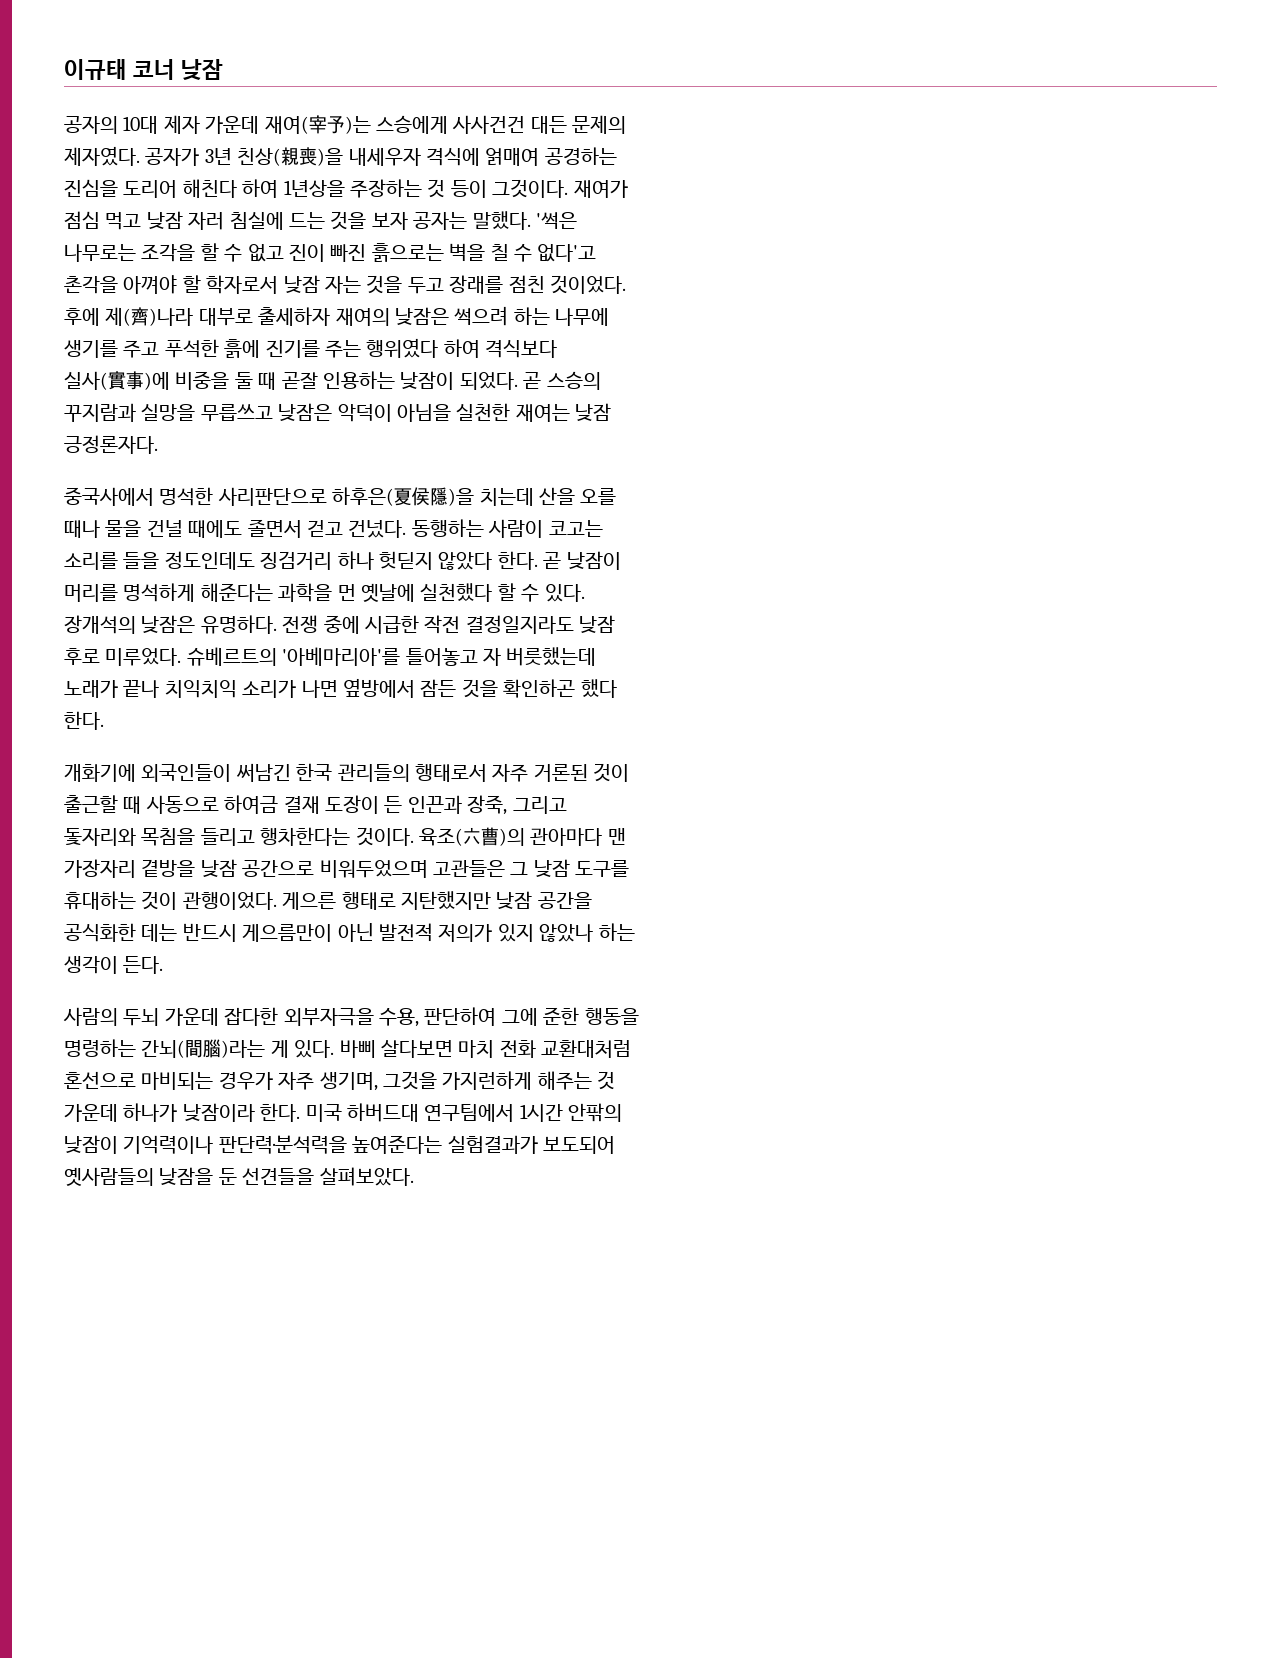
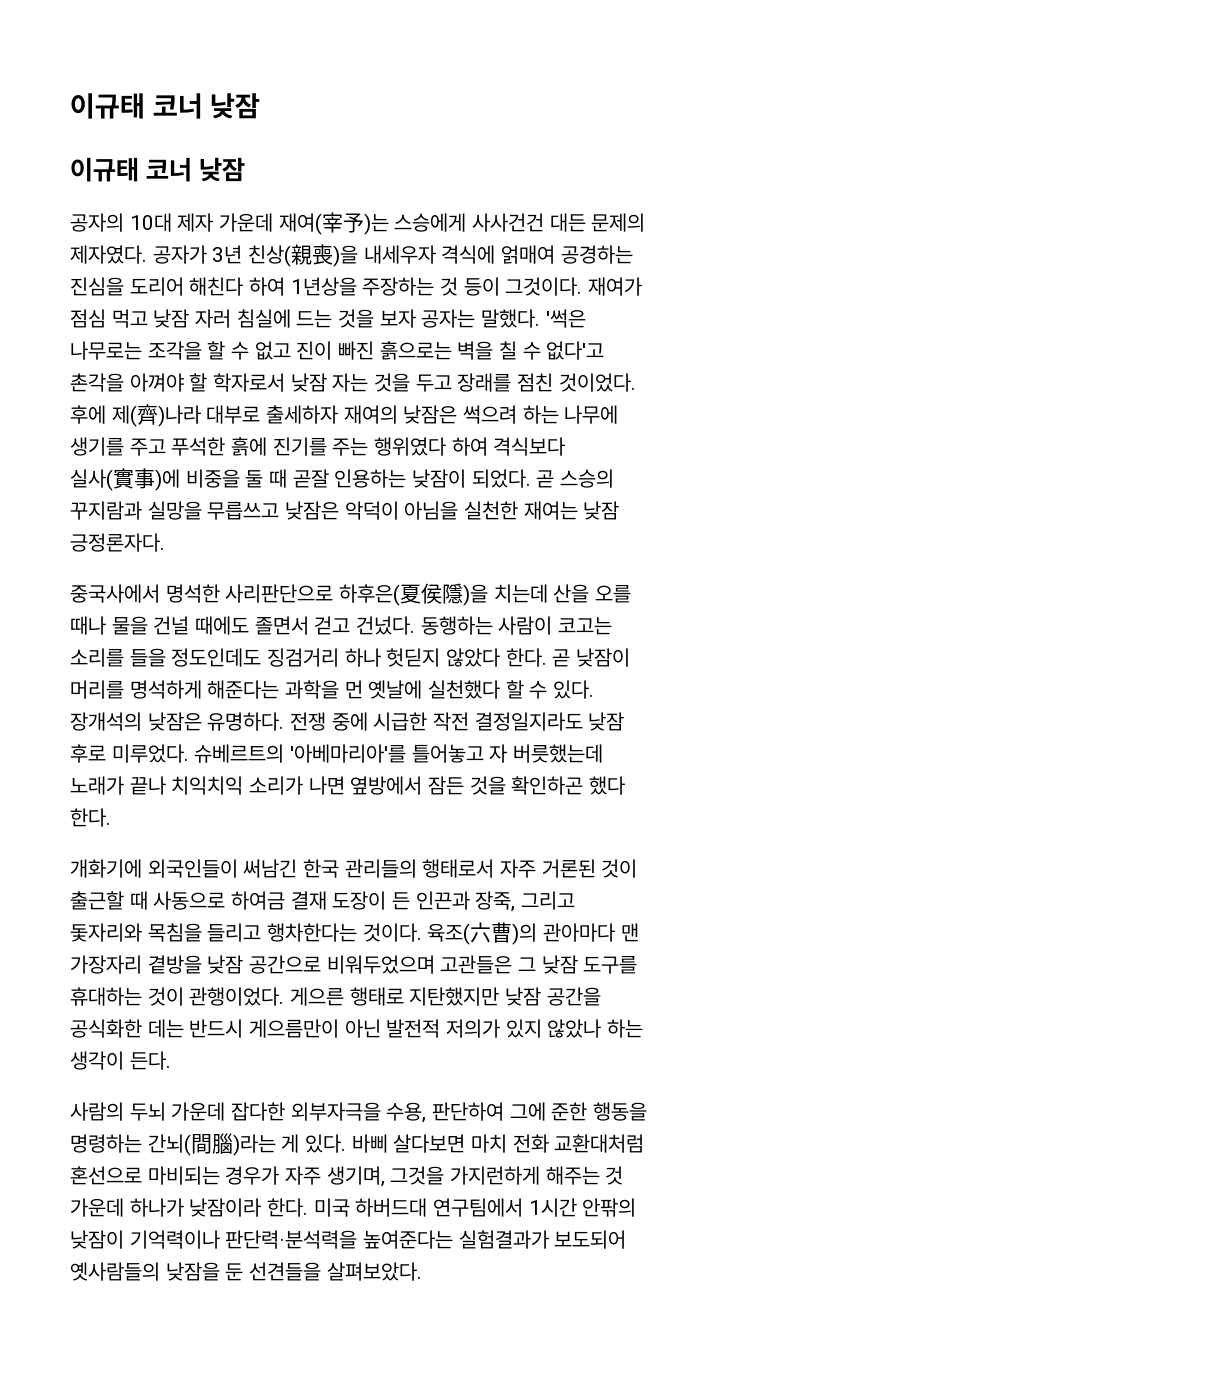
[64,59,224,81] 이규태 코너 낮잠 -> [70,93,261,119] [70,157,246,182] 이규태 코너 낮잠 // 이규태 코너 낮잠

